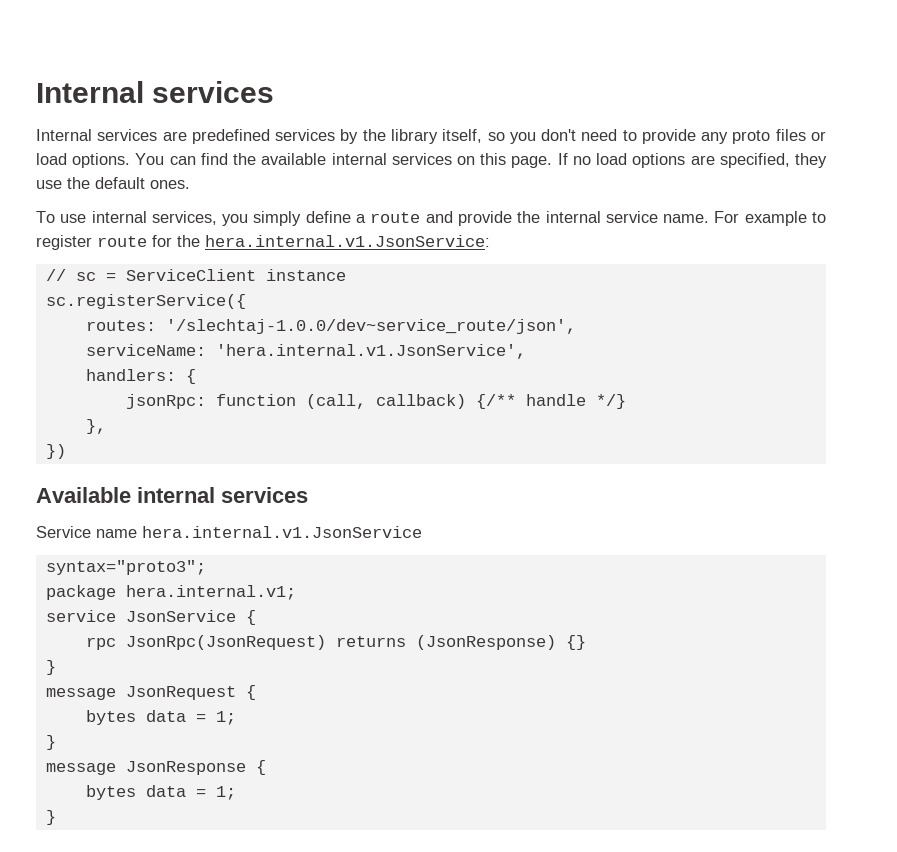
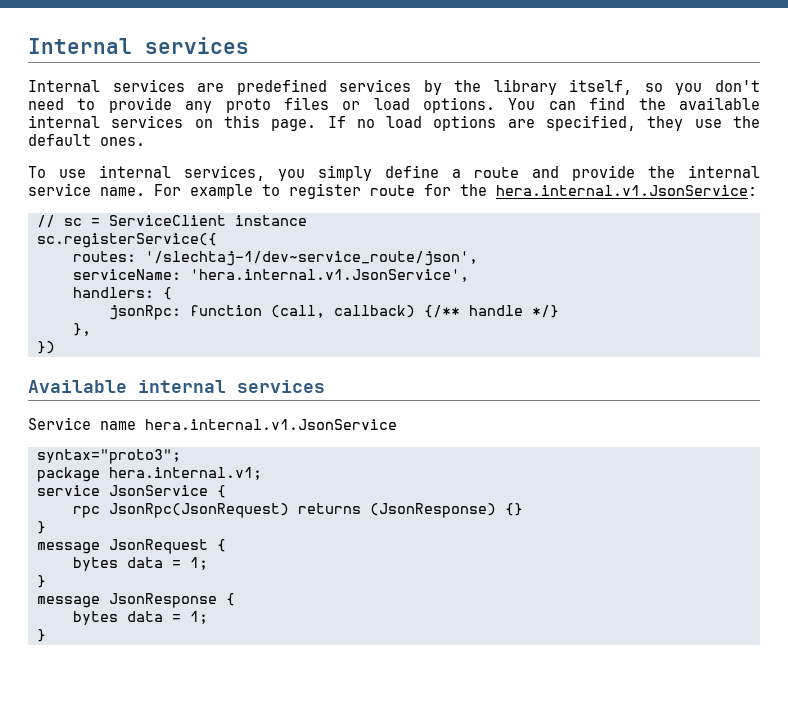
[165,319,576,334] '/slechtaj-1.0.0/dev~service_route/json', -> [145,251,478,266] '/slechtaj-1/dev~service_route/json',

